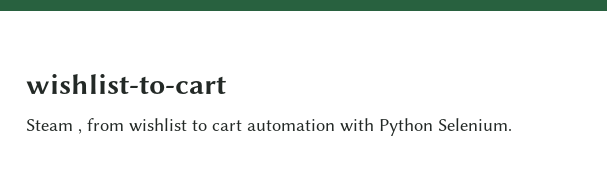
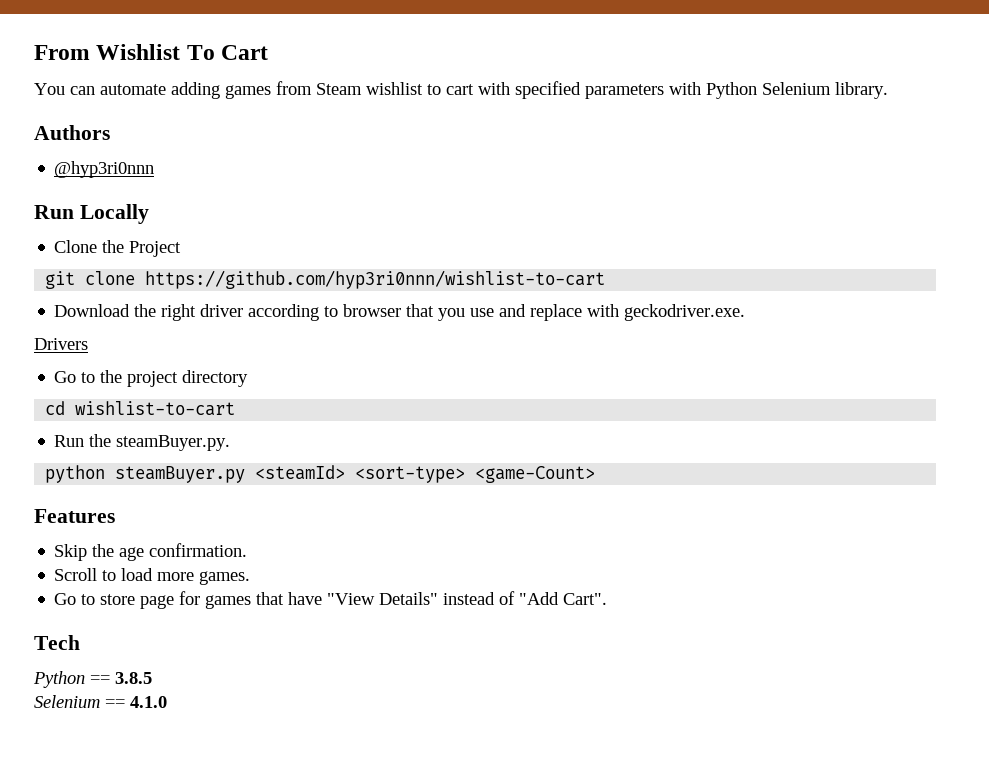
[26,74,226,94] [26,118,512,136] wishlist-to-cart // Steam , from wishlist to cart automation with Python Selenium. -> [34,44,269,60] [34,81,888,99] [34,125,110,140] [54,161,155,178] [34,204,149,224] [54,240,182,257] [45,270,606,289] [54,304,746,321] [34,338,88,350] [54,370,249,387] [45,401,236,416] [54,434,231,451] [45,465,596,483] [34,509,115,523] [54,543,248,561] [54,568,251,585] [54,591,608,609] [34,635,80,650] [33,671,152,688] [34,695,167,708] From Wishlist To Cart // You can automate adding games from Steam wishlist to cart with specified parameters with Python Selenium library. // Authors // @hyp3ri0nnn // Run Locally // Clone the Project // git clone https://github.com/hyp3ri0nnn/wishlist-to-cart // Download the right driver according to browser that you use and replace with geckodriver.exe. // Drivers // Go to the project directory // cd wishlist-to-cart // Run the steamBuyer.py. // python steamBuyer.py <steamId> <sort-type> <game-Count> // Features // Skip the age confirmation. // Scroll to load more games. // Go to store page for games that have "View Details" instead of "Add Cart". // Tech // Python == 3.8.5 // Selenium == 4.1.0

